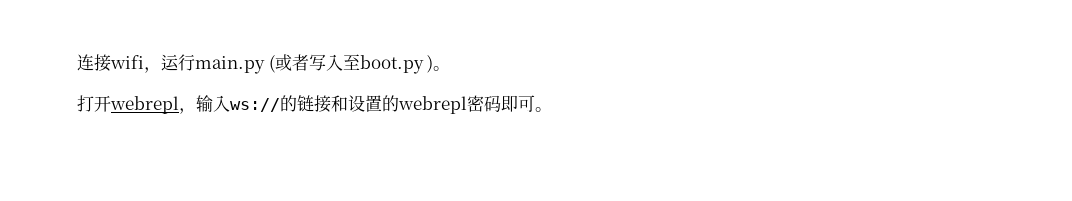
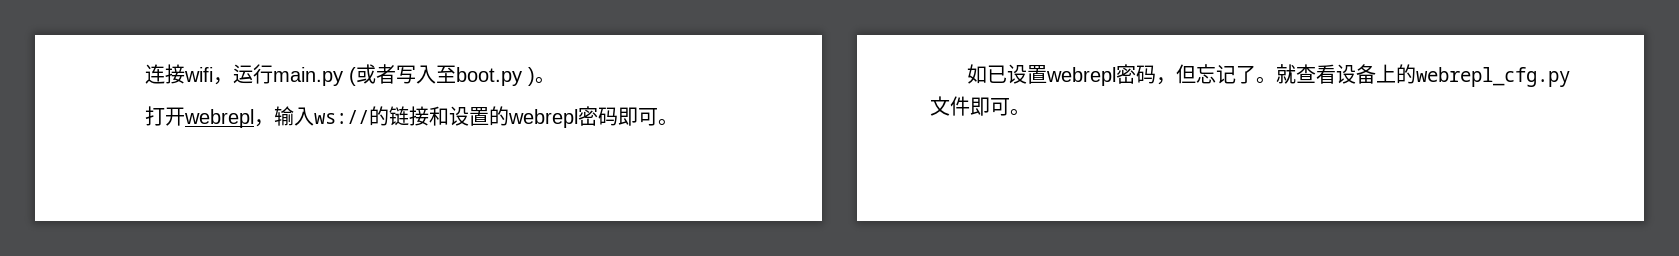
(552, 109) none -> [966,64,1570,87] [930,96,1030,116] // 如已设置webrepl密码，但忘记了。就查看设备上的webrepl_cfg.py文件即可。

